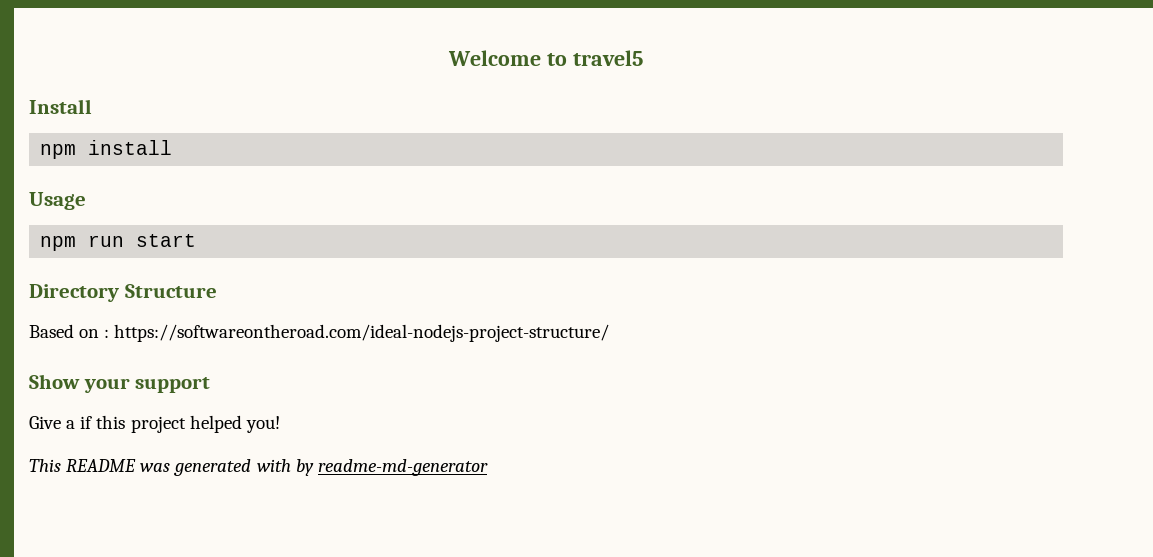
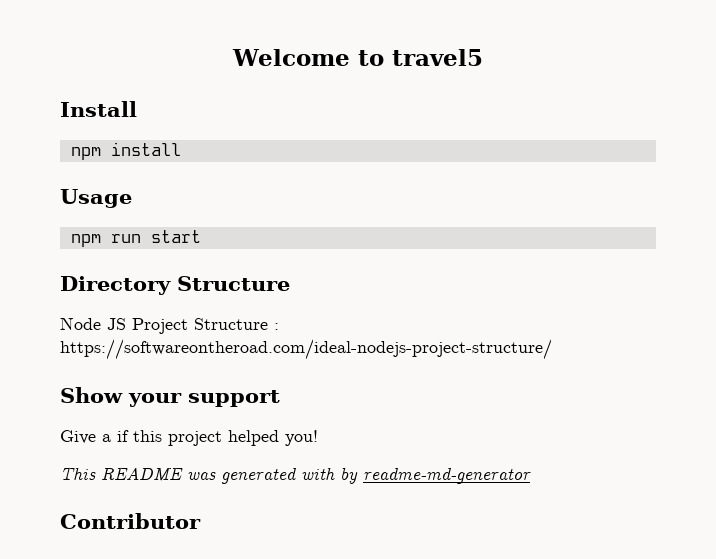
[29,324,100,338] Based on -> [60,317,268,334] Node JS Project Structure
(488, 467) none -> [60,513,201,529] // Contributor

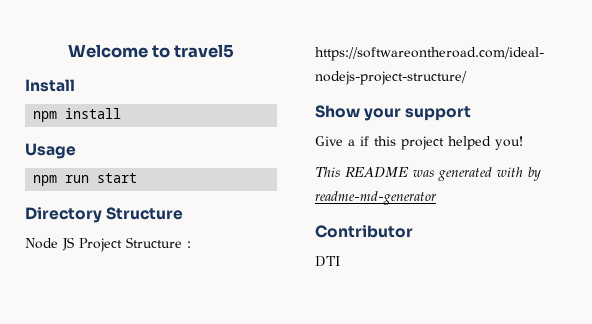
(201, 521) none -> [315,256,340,267] // DTI

